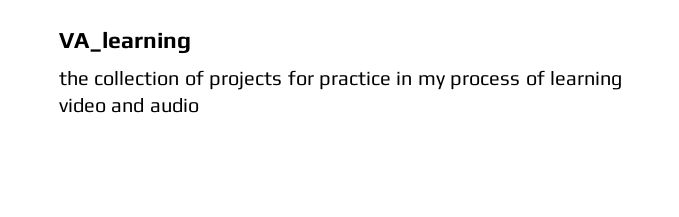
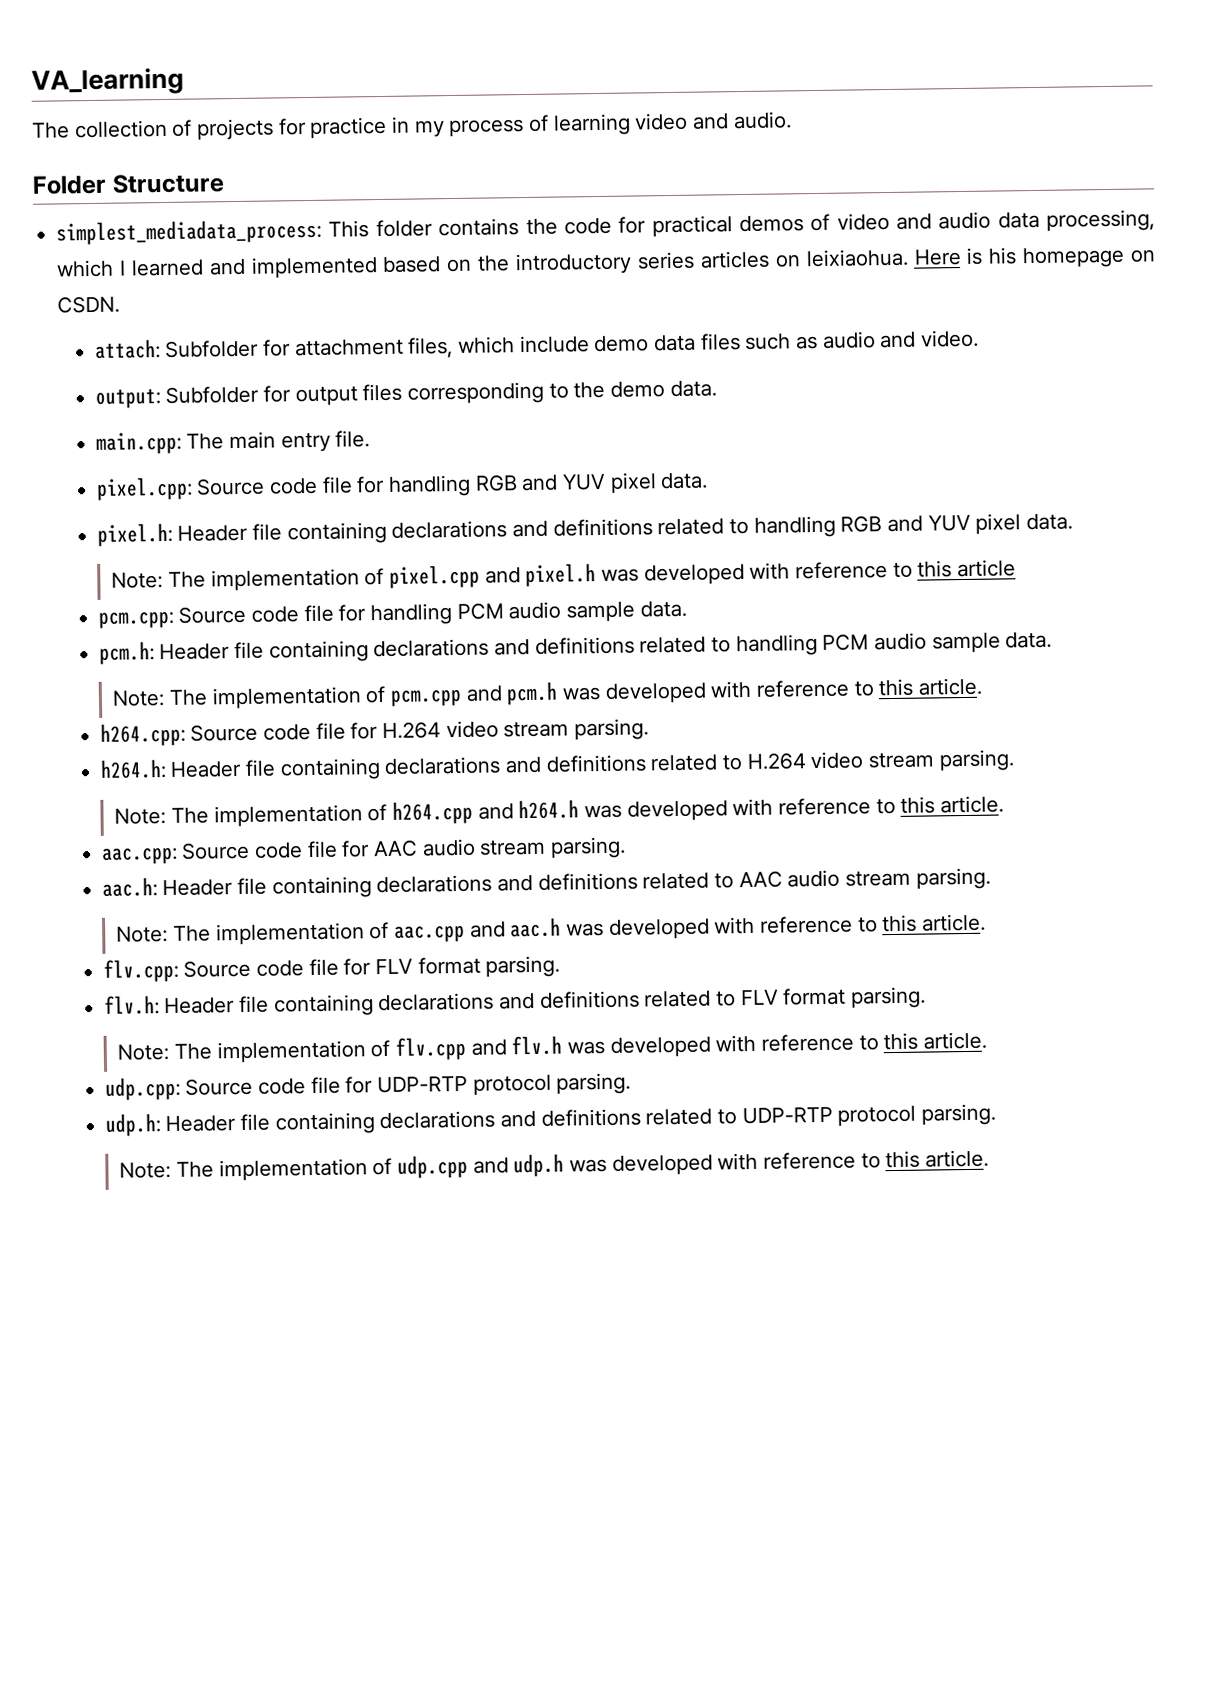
[59,71,89,86] the -> [32,122,70,139] The
[149,98,199,113] audio -> [732,111,792,130] [32,173,224,195] [56,209,1156,246] [56,246,1156,279] [57,295,121,314] [94,329,980,359] [94,380,717,409] [95,430,371,455] [95,472,709,501] [96,513,1074,547] [111,559,1016,592] [97,600,687,629] [98,631,1053,665] [112,677,982,710] [99,718,650,747] [99,749,1015,781] [114,795,1004,828] [101,836,627,865] [101,867,991,899] [116,913,986,946] [102,955,561,983] [103,986,927,1017] [117,1031,987,1064] [104,1072,632,1101] [104,1103,997,1137] [119,1149,989,1182] audio. // Folder Structure // simplest_mediadata_process: This folder contains the code for practical demos of video and audio data processing, which I learned and implemented based on the introductory series articles on leixiaohua. Here is his homepage on CSDN. // attach: Subfolder for attachment files, which include demo data files such as audio and video. // output: Subfolder for output files corresponding to the demo data. // main.cpp: The main entry file. // pixel.cpp: Source code file for handling RGB and YUV pixel data. // pixel.h: Header file containing declarations and definitions related to handling RGB and YUV pixel data. // Note: The implementation of pixel.cpp and pixel.h was developed with reference to this article // pcm.cpp: Source code file for handling PCM audio sample data. // pcm.h: Header file containing declarations and definitions related to handling PCM audio sample data. // Note: The implementation of pcm.cpp and pcm.h was developed with reference to this article. // h264.cpp: Source code file for H.264 video stream parsing. // h264.h: Header file containing declarations and definitions related to H.264 video stream parsing. // Note: The implementation of h264.cpp and h264.h was developed with reference to this article. // aac.cpp: Source code file for AAC audio stream parsing. // aac.h: Header file containing declarations and definitions related to AAC audio stream parsing. // Note: The implementation of aac.cpp and aac.h was developed with reference to this article. // flv.cpp: Source code file for FLV format parsing. // flv.h: Header file containing declarations and definitions related to FLV format parsing. // Note: The implementation of flv.cpp and flv.h was developed with reference to this article. // udp.cpp: Source code file for UDP-RTP protocol parsing. // udp.h: Header file containing declarations and definitions related to UDP-RTP protocol parsing. // Note: The implementation of udp.cpp and udp.h was developed with reference to this article.

